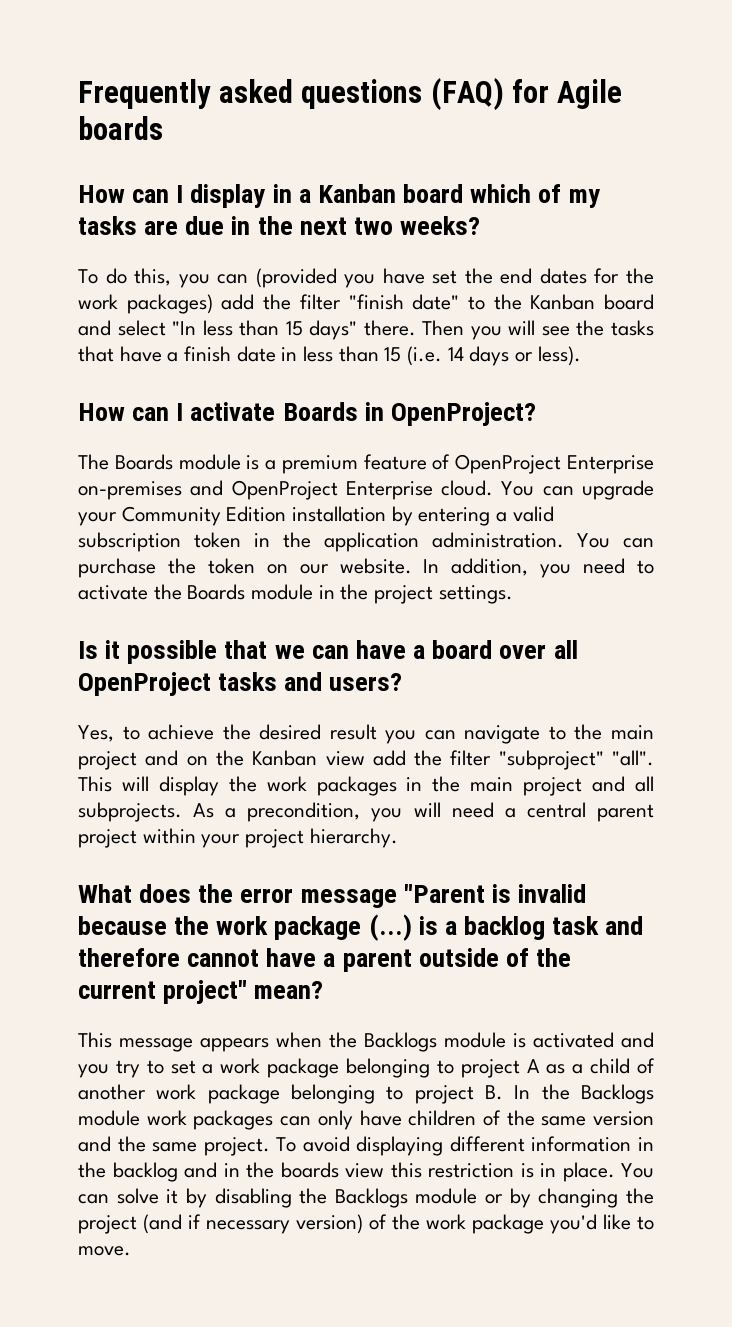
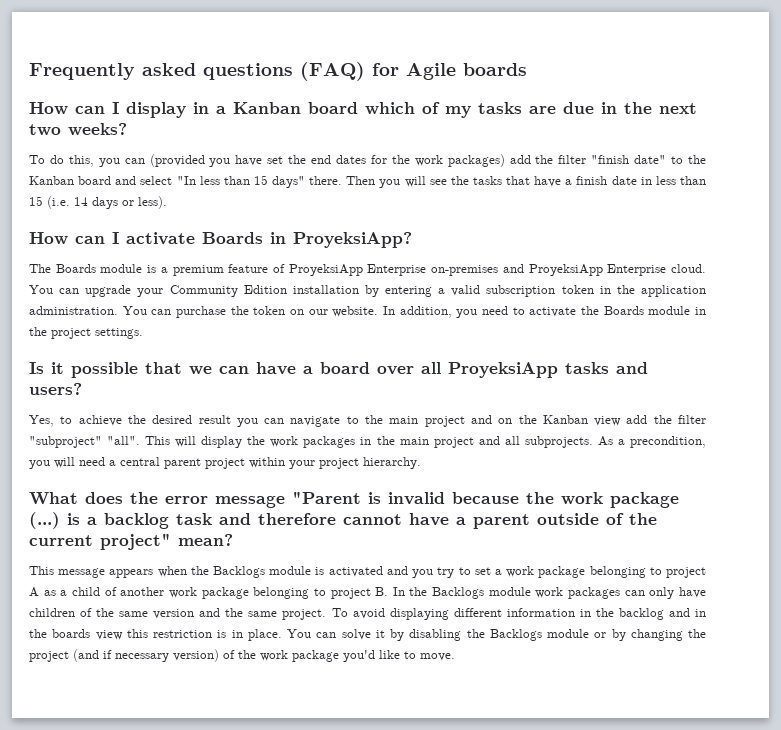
[390,402,536,426] OpenProject? -> [293,232,412,248] ProyeksiApp?
[455,454,562,474] OpenProject -> [288,264,363,276] ProyeksiApp
[231,480,338,500] OpenProject -> [528,264,603,276] ProyeksiApp
[78,672,211,696] OpenProject -> [448,362,558,378] ProyeksiApp

